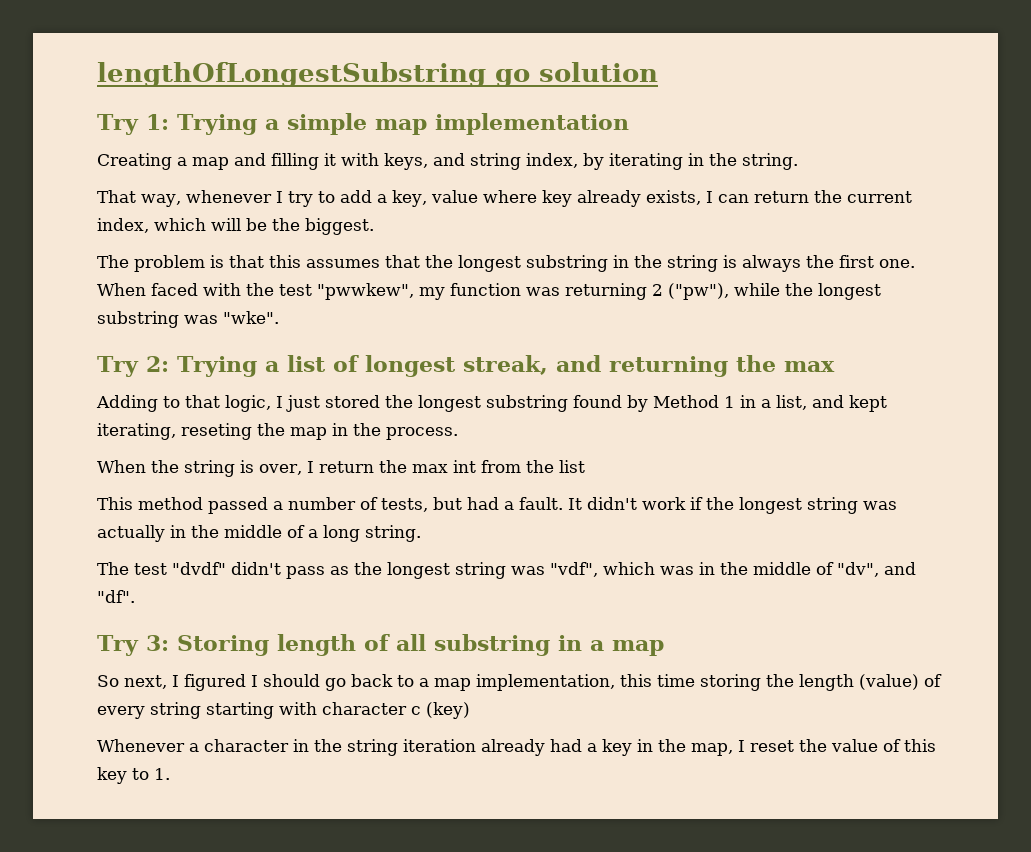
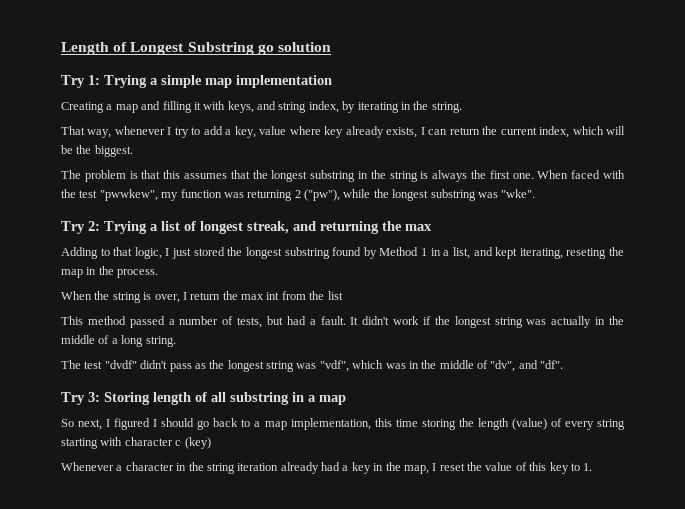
[97,62,486,87] lengthOfLongestSubstring -> [61,42,254,55] Length of Longest Substring

